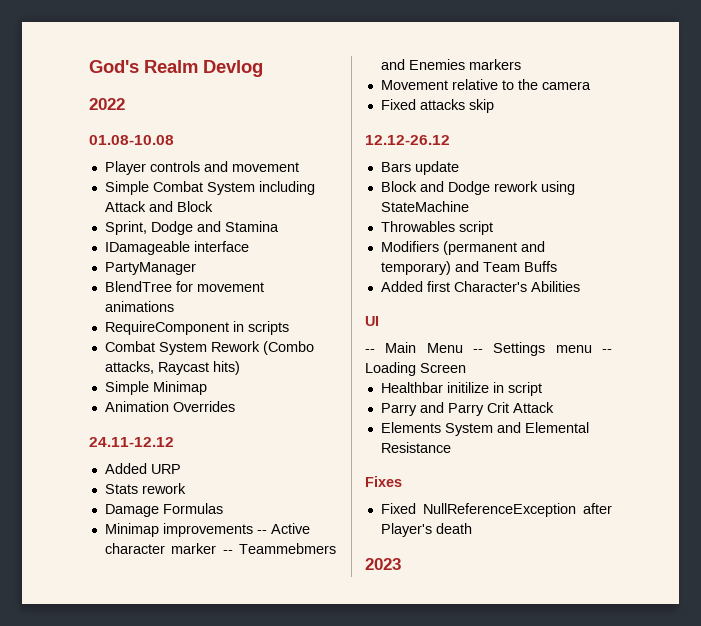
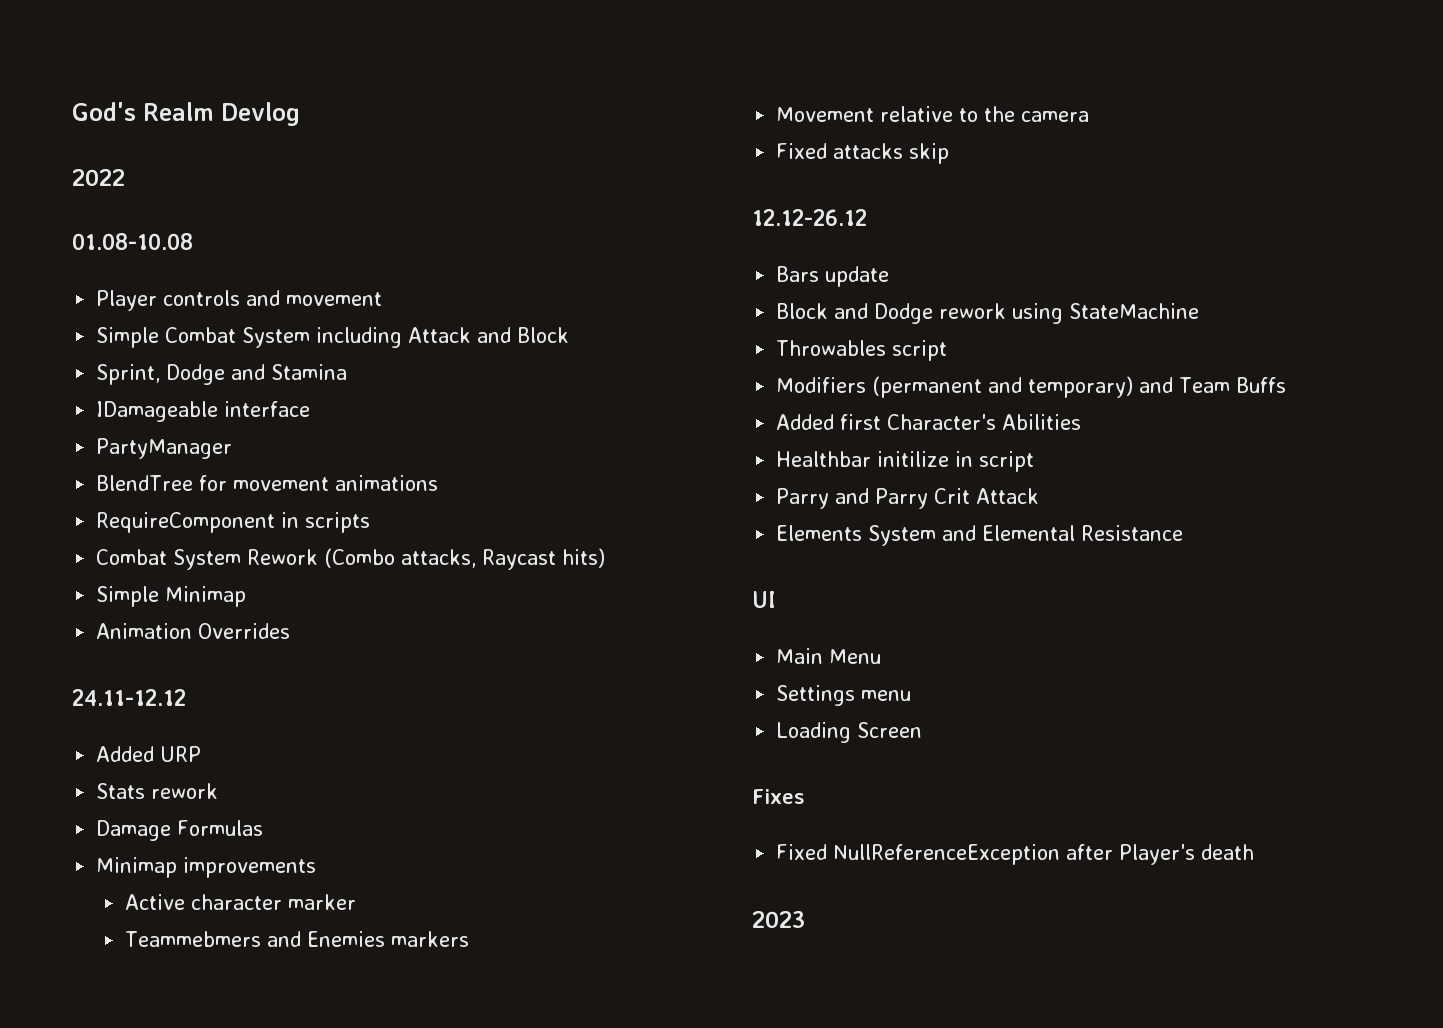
[256,530,267,534] -- -> (317, 867) //
[222,550,233,554] -- -> (356, 902) //
[365,316,379,326] [365,342,612,356] [365,362,466,376] // UI // -- Main Menu -- Settings menu -- Loading Screen -> (1082, 422) none
(451, 447) none -> [752,591,776,608] [776,648,882,664] [776,685,912,706] [776,722,923,743] // UI // Main Menu // Settings menu // Loading Screen

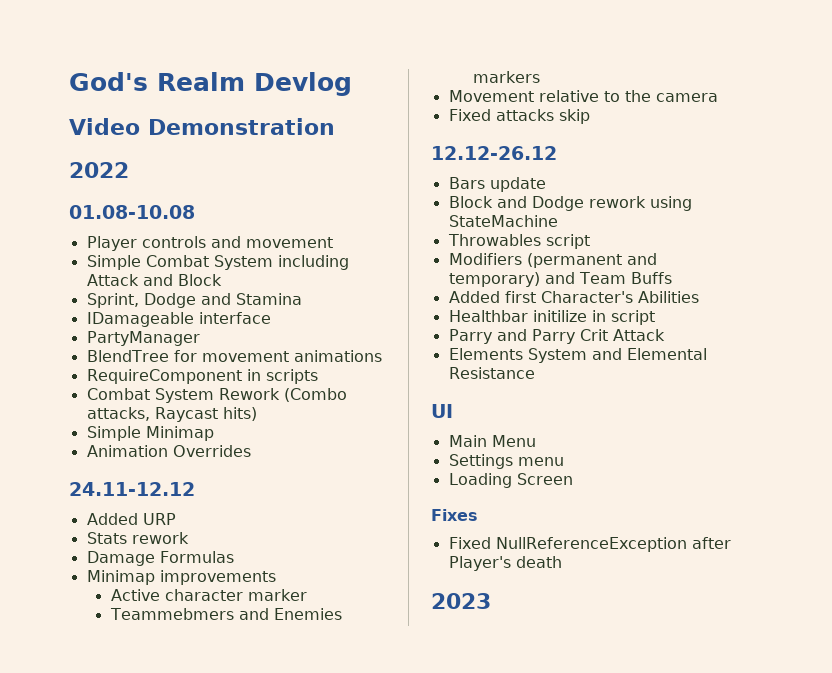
(300, 114) none -> [69,118,335,135] // Video Demonstration

